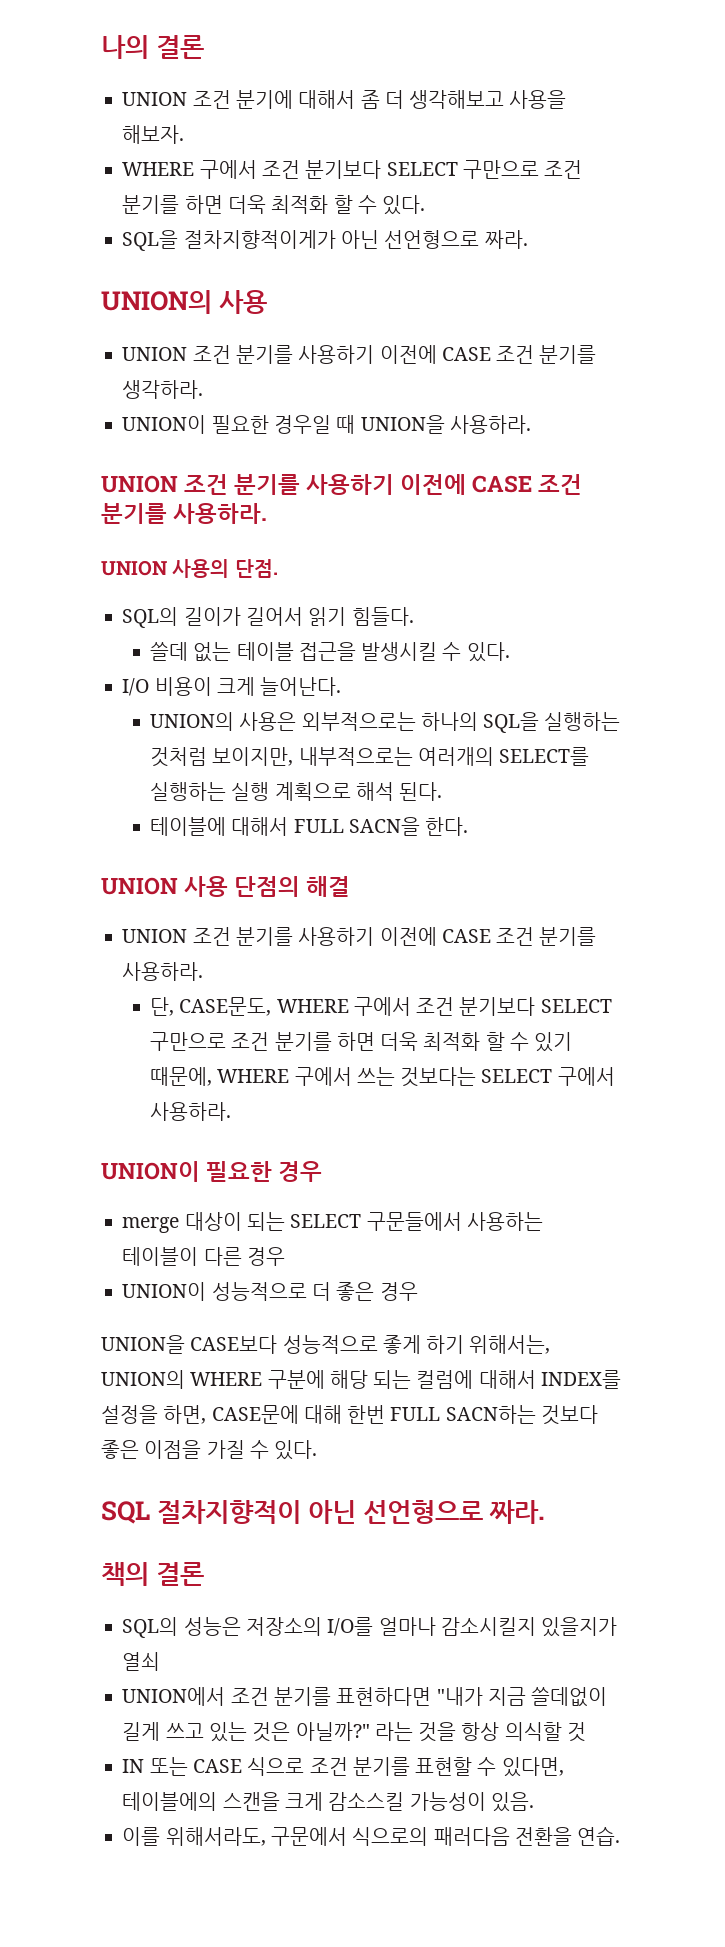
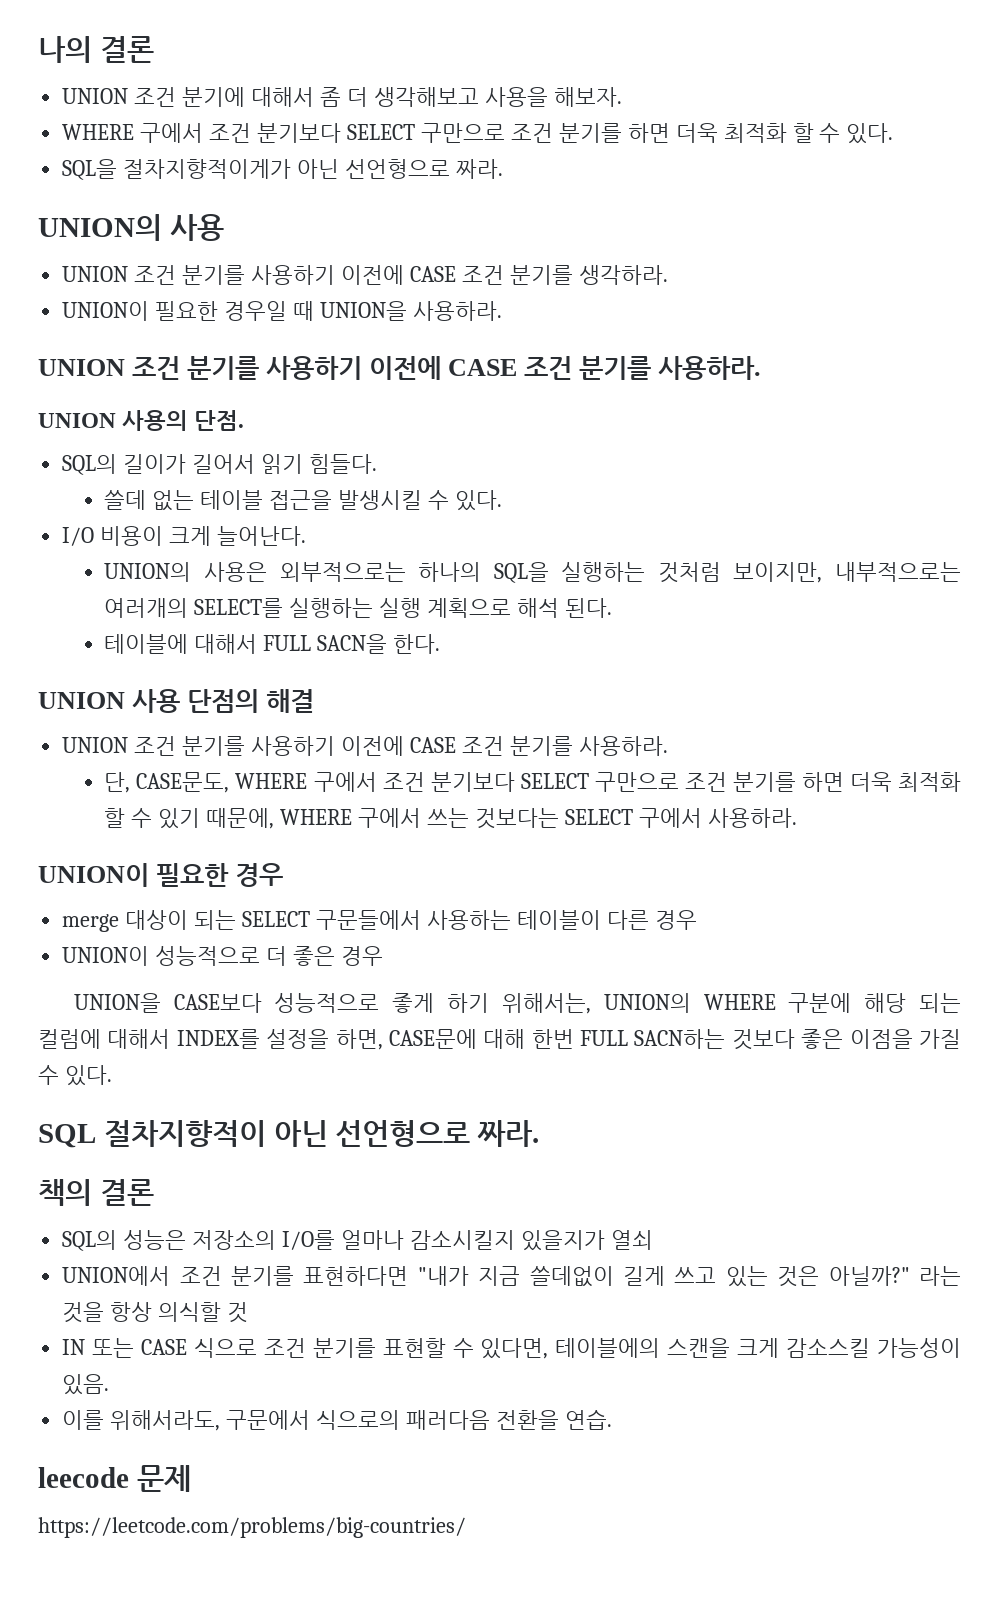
(621, 1836) none -> [38,1465,191,1492] [38,1517,466,1538] // leecode 문제 // https://leetcode.com/problems/big-countries/

